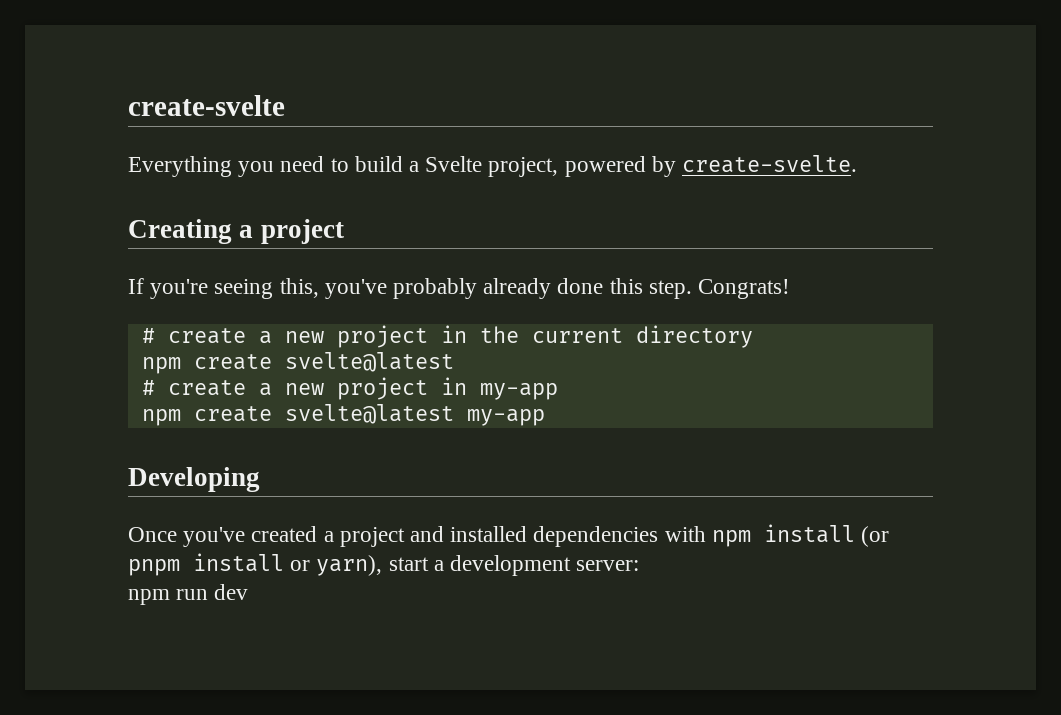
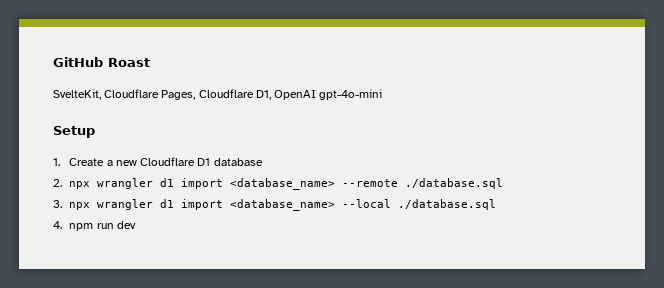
[128,95,285,116] [128,155,858,177] [128,219,344,244] [128,278,791,299] [141,325,753,348] [141,352,454,374] [141,377,558,400] [141,404,545,426] [128,467,260,492] [128,524,890,547] [128,553,640,576] create-svelte // Everything you need to build a Svelte project, powered by create-svelte. // Creating a project // If you're seeing this, you've probably already done this step. Congrats! // # create a new project in the current directory // npm create svelte@latest // # create a new project in my-app // npm create svelte@latest my-app // Developing // Once you've created a project and installed dependencies with npm install (or pnpm install or yarn), start a development server: // -> [53,57,150,67] [53,89,383,100] [53,126,95,138] [53,157,263,166] [53,178,504,190] [53,199,497,211] [53,221,62,229] GitHub Roast // SvelteKit, Cloudflare Pages, Cloudflare D1, OpenAI gpt-4o-mini // Setup // 1. Create a new Cloudflare D1 database // 2. npx wrangler d1 import <database_name> --remote ./database.sql // 3. npx wrangler d1 import <database_name> --local ./database.sql // 4.

